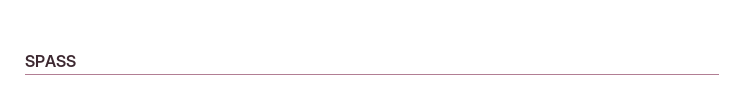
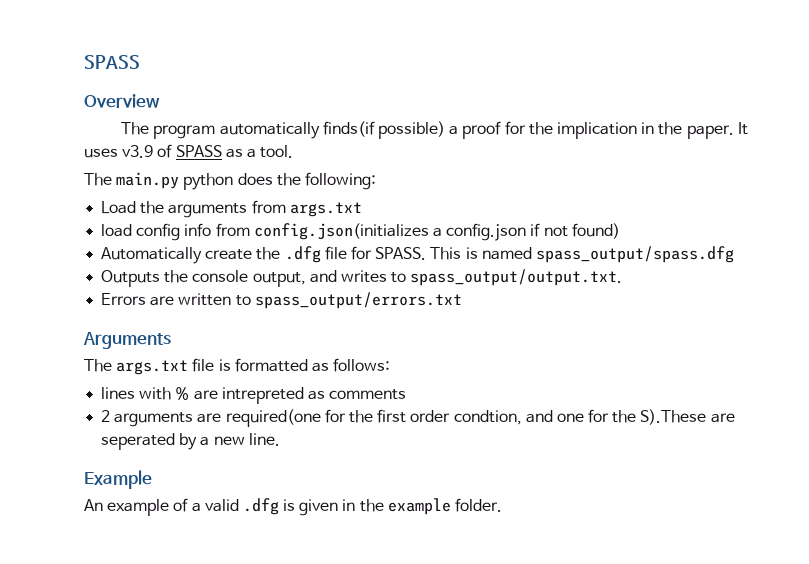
[25,55,76,67] SPASS -> [84,55,140,69] [84,94,160,108] [121,121,748,139] [84,144,294,158] [84,172,376,190] [101,200,362,218] [101,223,620,241] [101,246,734,264] [101,269,623,287] [101,292,462,309] [83,332,171,349] [84,358,391,375] [101,387,407,404] [101,409,735,427] [101,433,280,450] [84,470,152,489] [84,498,503,516] SPASS // Overview // The program automatically finds(if possible) a proof for the implication in the paper. It uses v3.9 of SPASS as a tool. // The main.py python does the following: // Load the arguments from args.txt // load config info from config.json(initializes a config.json if not found) // Automatically create the .dfg file for SPASS. This is named spass_output/spass.dfg // Outputs the console output, and writes to spass_output/output.txt. // Errors are written to spass_output/errors.txt // Arguments // The args.txt file is formatted as follows: // lines with % are intrepreted as comments // 2 arguments are required(one for the first order condtion, and one for the S).These are seperated by a new line. // Example // An example of a valid .dfg is given in the example folder.

